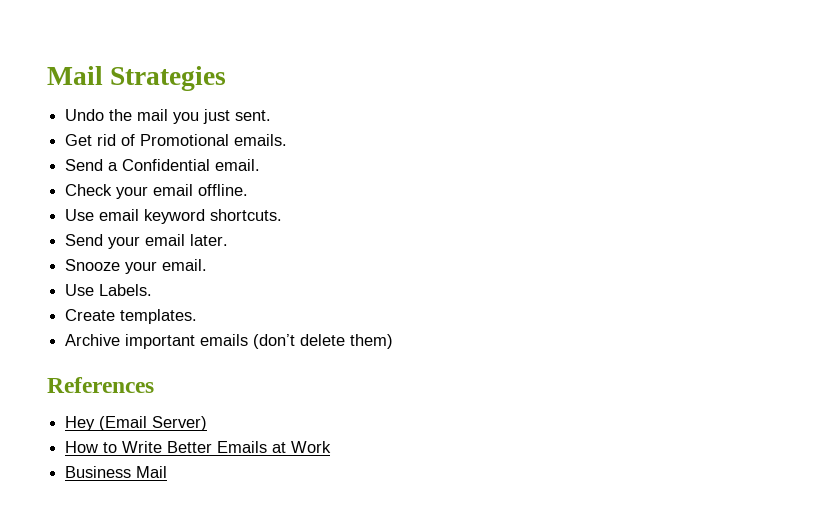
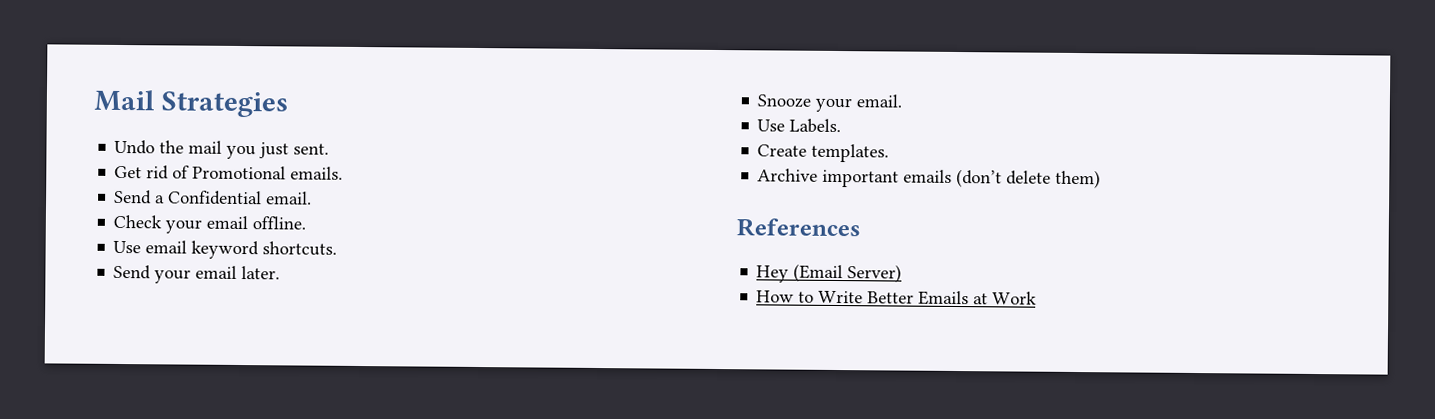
[65,466,168,478] // Business Mail -> (1038, 298) none

